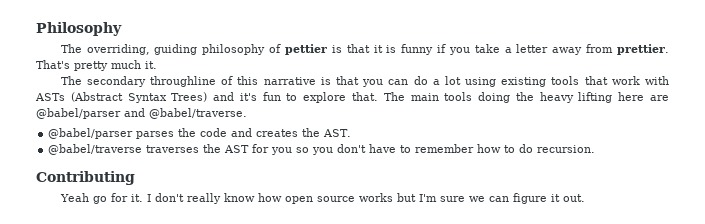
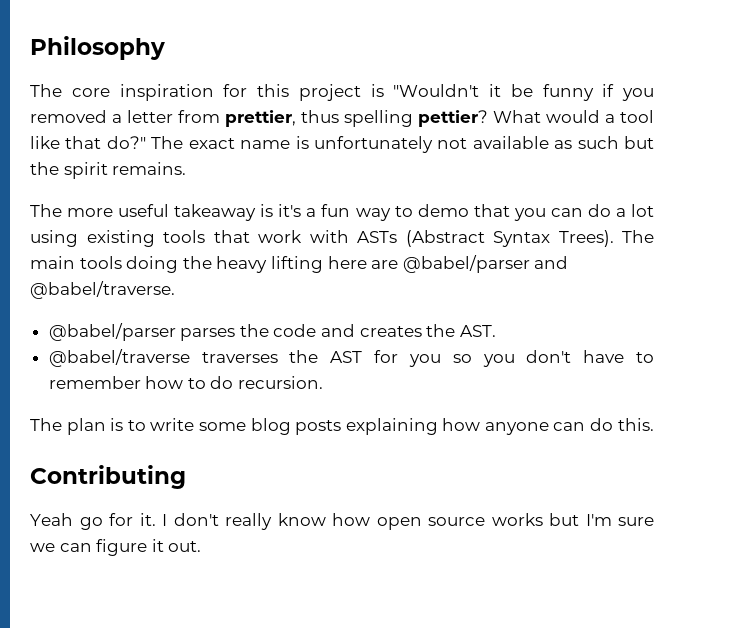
[86,44,397,55] overriding, guiding philosophy of pettier is that it is -> [71,84,533,101] core inspiration for this project is "Wouldn't it be
[474,44,500,53] take -> [30,110,107,123] removed
[552,44,669,55] [36,60,157,71] [60,76,331,87] away from prettier. That's pretty much it. // The secondary throughline of this narrative is -> [178,110,654,127] [30,136,654,153] [30,162,187,179] [30,204,469,221] from prettier, thus spelling pettier? What would a tool like that do?" The exact name is unfortunately not available as such but the spirit remains. // The more useful takeaway is it's a fun way to demo
[171,92,378,103] Trees) and it's fun to explore that. -> [558,230,614,247] Trees).
(596, 149) none -> [30,418,654,435] // The plan is to write some blog posts explaining how anyone can do this.

